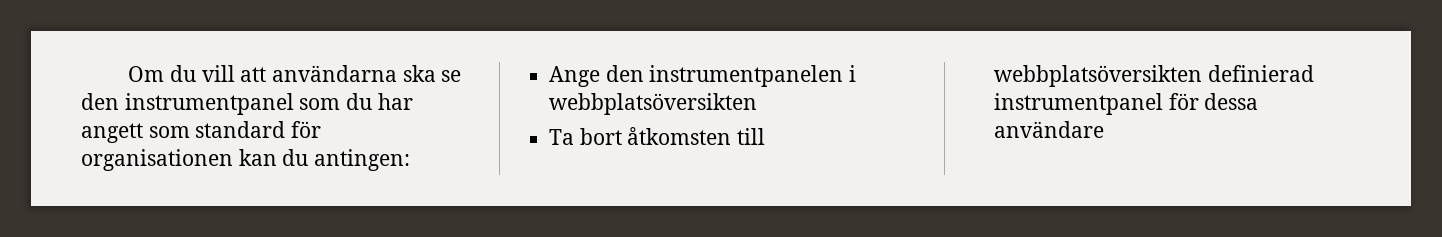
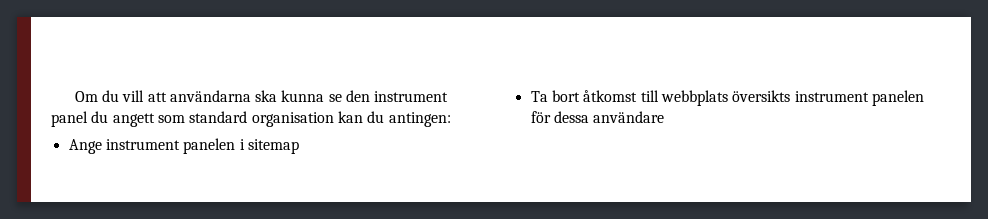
(436, 73) none -> [281,90,325,102] kunna
[124,93,413,115] instrumentpanel som du har -> [374,91,449,102] [51,111,109,127] instrument panel du
[291,121,322,138] [81,149,233,171] för organisationen -> [251,112,334,127] organisation
[605,65,857,87] [549,93,758,115] [549,127,766,145] [994,65,1314,87] [994,93,1164,115] den instrumentpanelen i webbplatsöversikten // Ta bort åtkomsten till webbplatsöversikten definierad instrumentpanel -> [105,138,299,154] [530,90,924,106] instrument panelen i sitemap // Ta bort åtkomst till webbplats översikts instrument panelen

